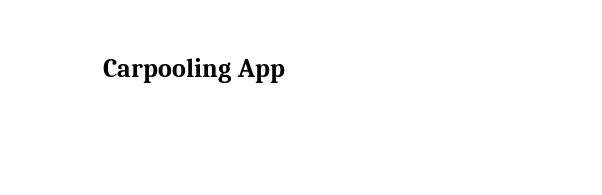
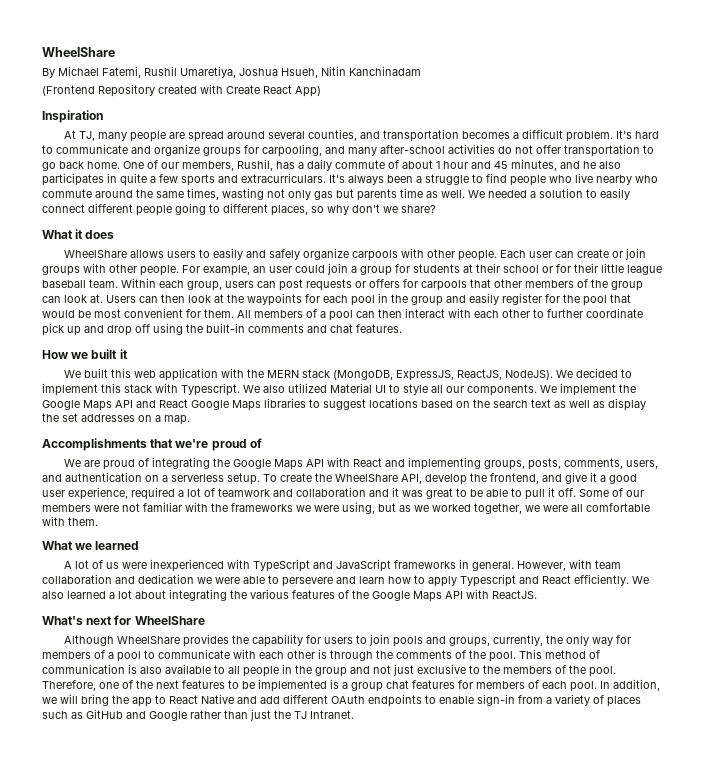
[103,58,285,83] Carpooling App -> [42,47,115,57] [42,66,421,78] [42,84,321,97] [42,110,103,123] [64,129,660,142] [42,144,654,157] [42,159,621,171] [42,173,658,186] [42,188,630,201] [42,203,436,216] [42,229,115,239] [64,248,647,261] [42,263,662,276] [42,278,643,291] [42,293,631,306] [42,308,643,321] [42,323,402,336] [42,349,128,359] [64,368,633,381] [42,383,636,396] [42,398,646,411] [42,413,190,425] [42,438,262,451] [64,457,659,470] [42,472,637,485] [42,487,644,500] [42,502,650,514] [42,516,98,526] [42,541,140,550] [64,559,622,572] [42,574,649,587] [42,589,537,602] [42,615,205,625] [64,634,632,647] [42,649,600,662] [42,664,616,677] [42,679,660,692] [42,694,641,707] [42,709,354,721] WheelShare // By Michael Fatemi, Rushil Umaretiya, Joshua Hsueh, Nitin Kanchinadam // (Frontend Repository created with Create React App) // Inspiration // At TJ, many people are spread around several counties, and transportation becomes a difficult problem. It’s hard to communicate and organize groups for carpooling, and many after-school activities do not offer transportation to go back home. One of our members, Rushil, has a daily commute of about 1 hour and 45 minutes, and he also participates in quite a few sports and extracurriculars. It's always been a struggle to find people who live nearby who commute around the same times, wasting not only gas but parents time as well. We needed a solution to easily connect different people going to different places, so why don't we share? // What it does // WheelShare allows users to easily and safely organize carpools with other people. Each user can create or join groups with other people. For example, an user could join a group for students at their school or for their little league baseball team. Within each group, users can post requests or offers for carpools that other members of the group can look at. Users can then look at the waypoints for each pool in the group and easily register for the pool that would be most convenient for them. All members of a pool can then interact with each other to further coordinate pick up and drop off using the built-in comments and chat features. // How we built it // We built this web application with the MERN stack (MongoDB, ExpressJS, ReactJS, NodeJS). We decided to implement this stack with Typescript. We also utilized Material UI to style all our components. We implement the Google Maps API and React Google Maps libraries to suggest locations based on the search text as well as display the set addresses on a map. // Accomplishments that we're proud of // We are proud of integrating the Google Maps API with React and implementing groups, posts, comments, users, and authentication on a serverless setup. To create the WheelShare API, develop the frontend, and give it a good user experience, required a lot of teamwork and collaboration and it was great to be able to pull it off. Some of our members were not familiar with the frameworks we were using, but as we worked together, we were all comfortable with them. // What we learned // A lot of us were inexperienced with TypeScript and JavaScript frameworks in general. However, with team collaboration and dedication we were able to persevere and learn how to apply Typescript and React efficiently. We also learned a lot about integrating the various features of the Google Maps API with ReactJS. // What's next for WheelShare // Although WheelShare provides the capability for users to join pools and groups, currently, the only way for members of a pool to communicate with each other is through the comments of the pool. This method of communication is also available to all people in the group and not just exclusive to the members of the pool. Therefore, one of the next features to be implemented is a group chat features for members of each pool. In addition, we will bring the app to React Native and add different OAuth endpoints to enable sign-in from a variety of places such as GitHub and Google rather than just the TJ Intranet.

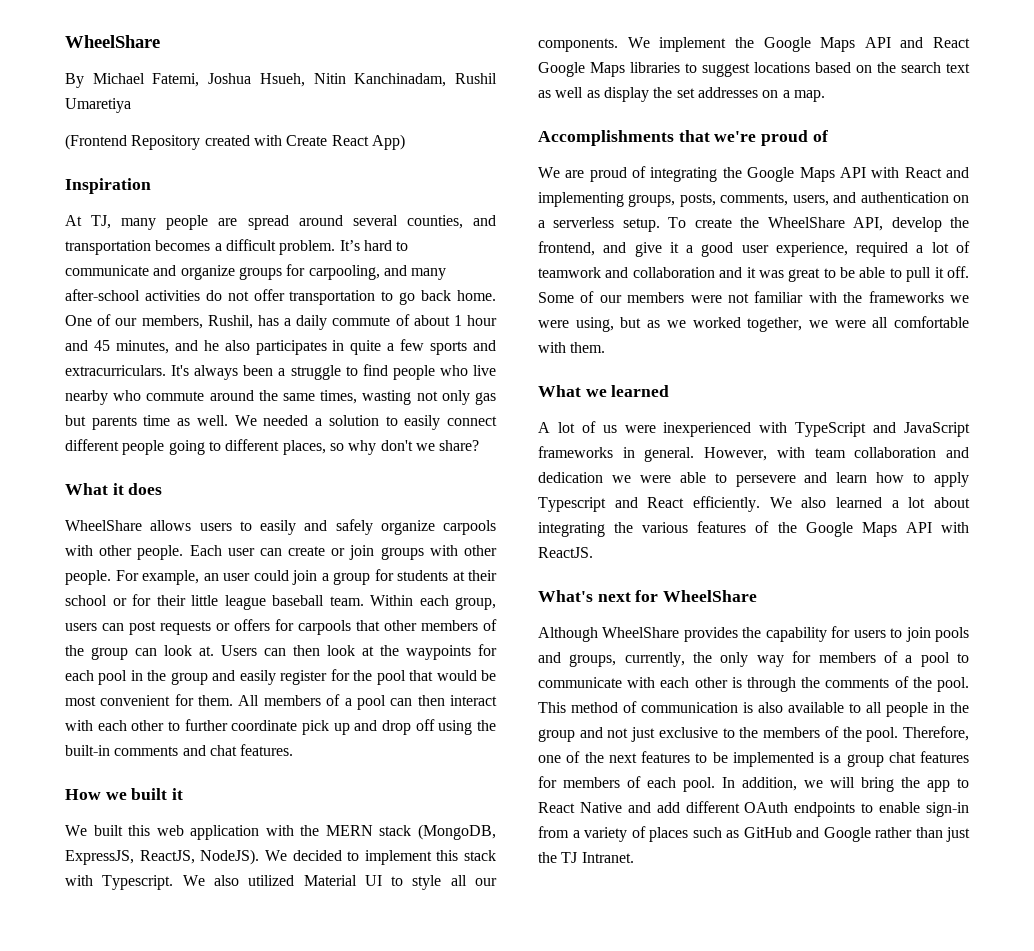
[144,66,236,78] Rushil Umaretiya, -> (200, 80) none
[349,66,421,76] Kanchinadam -> [354,73,498,87] [65,98,131,113] Kanchinadam, Rushil Umaretiya

